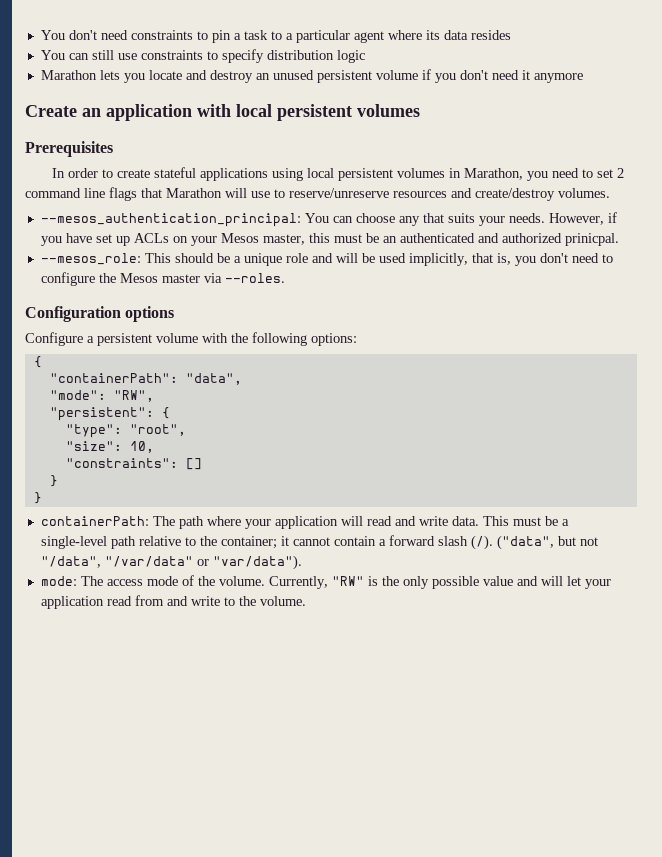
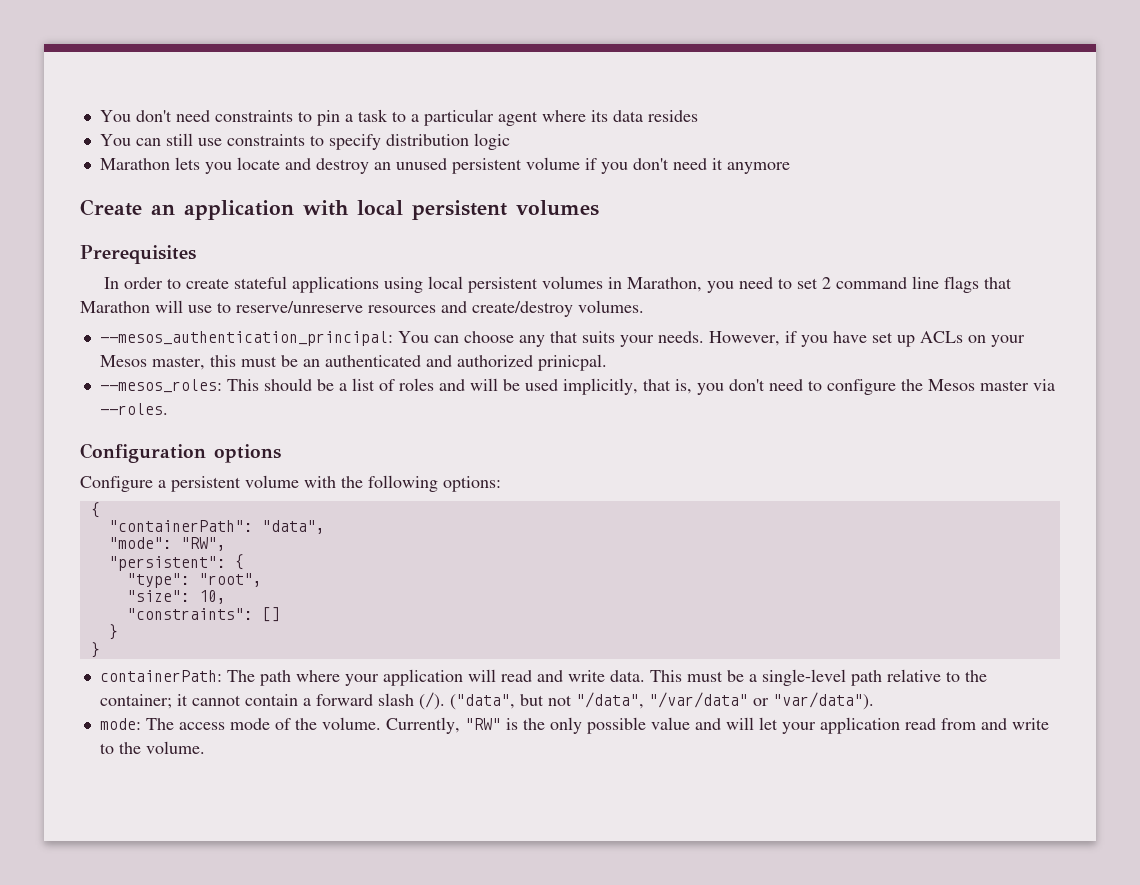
[40,253,141,265] --mesos_role: -> [99,379,222,393] --mesos_roles:
[243,253,308,266] unique role -> [351,378,434,391] list of roles

